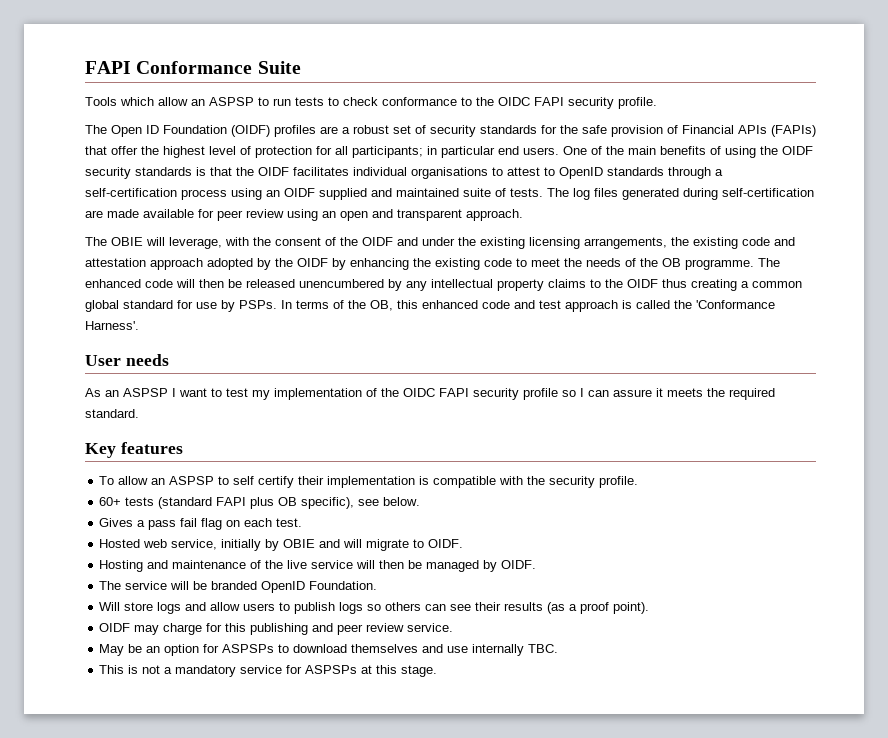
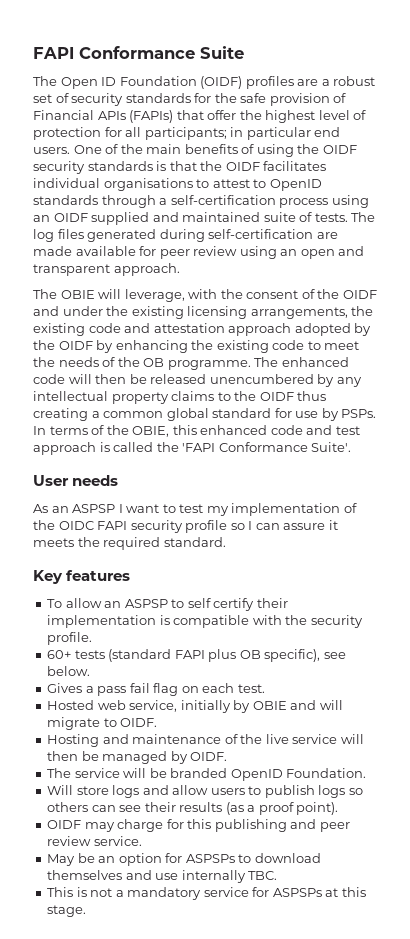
[85,97,657,109] // Tools which allow an ASPSP to run tests to check conformance to the OIDC FAPI security profile. -> (244, 52) none
[370,300,393,311] OB, -> [132,426,170,437] OBIE,
[696,300,775,309] [85,321,139,330] 'Conformance Harness'. -> [182,442,352,452] 'FAPI Conformance Suite'.

